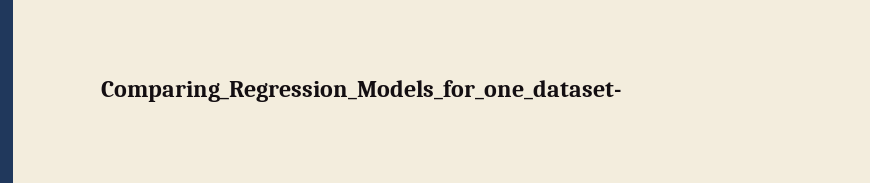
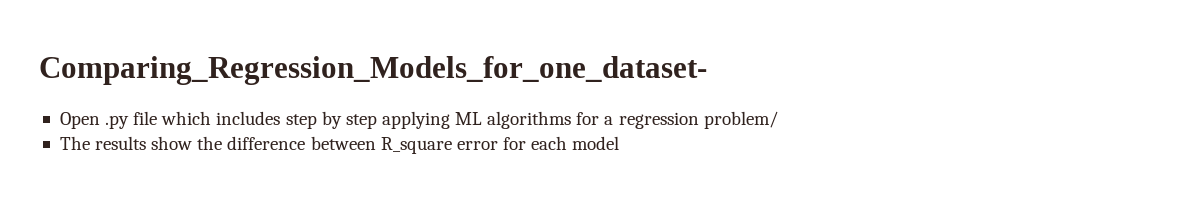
(621, 91) none -> [59,111,778,129] [59,136,620,154] // Open .py file which includes step by step applying ML algorithms for a regression problem/ // The results show the difference between R_square error for each model

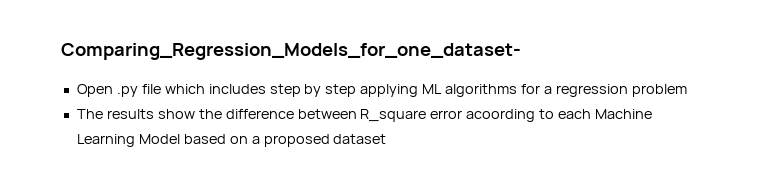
[703,111,778,129] problem/ -> [631,84,687,97] problem
[502,136,620,150] for each model -> [466,109,653,122] [76,134,387,147] acoording to each Machine Learning Model based on a proposed dataset

